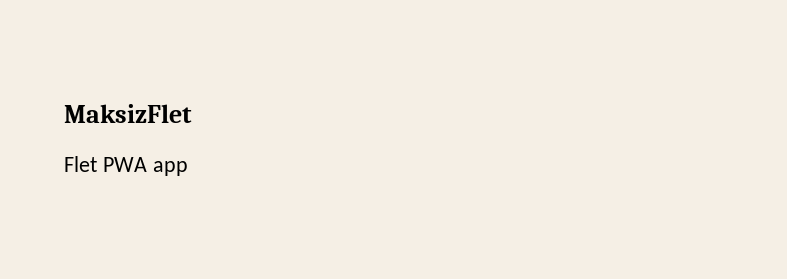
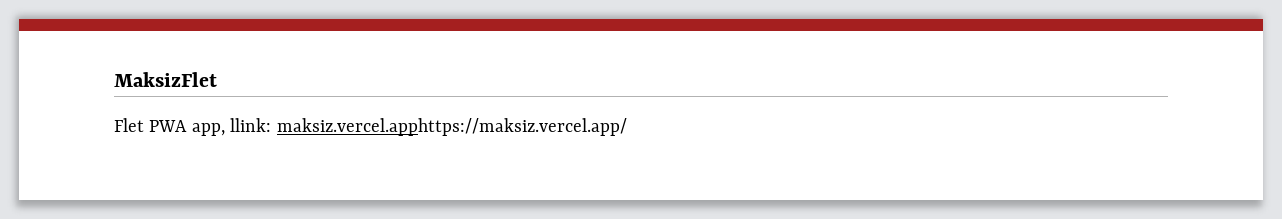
[152,161,188,176] app -> [191,118,627,136] app, llink: maksiz.vercel.apphttps://maksiz.vercel.app/

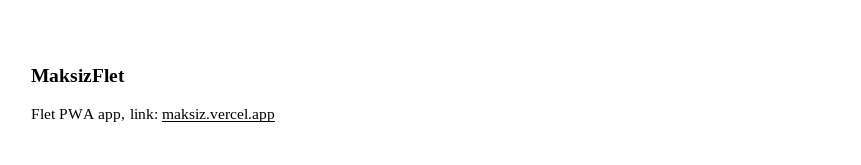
[230,118,627,136] llink: maksiz.vercel.apphttps://maksiz.vercel.app/ -> [129,109,275,122] link: maksiz.vercel.app

